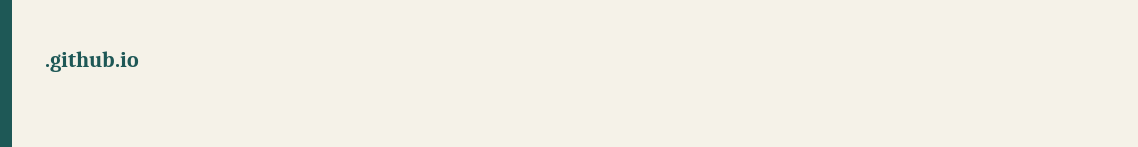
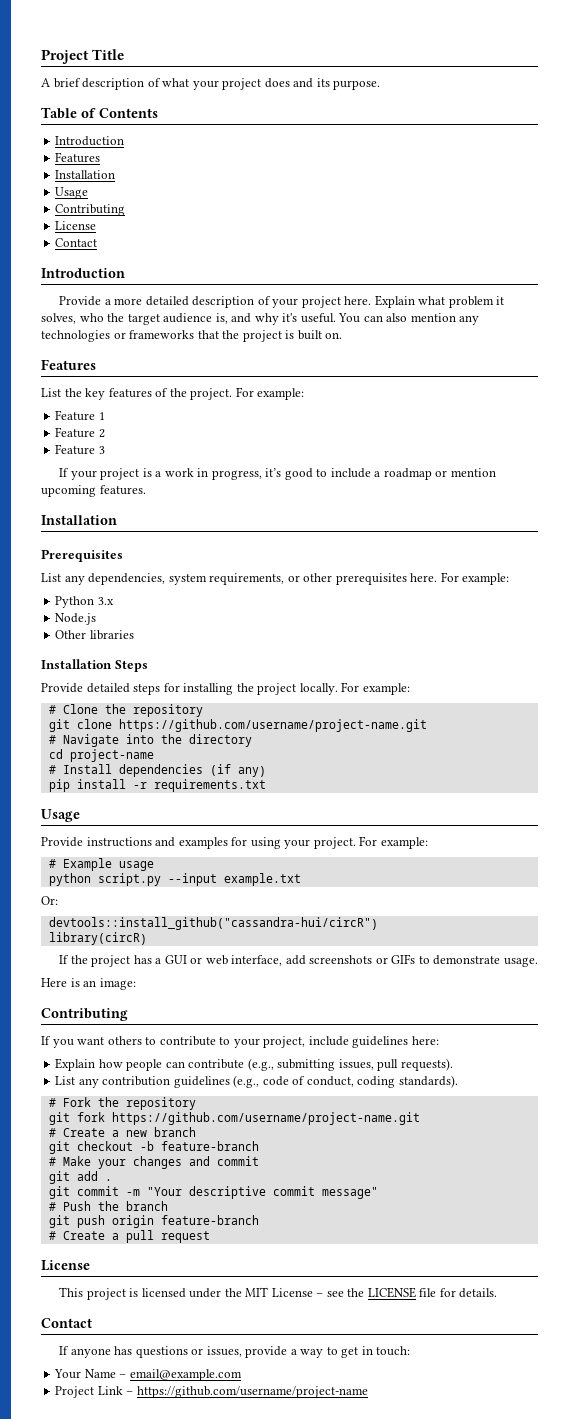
[45,51,139,72] .github.io -> [41,49,125,64] [41,78,381,90] [41,107,158,119] [55,136,125,146] [55,152,101,163] [55,170,116,179] [55,187,89,199] [55,204,126,216] [55,221,97,230] [55,238,98,247] [41,268,125,278] [59,295,505,308] [41,313,480,325] [41,330,343,342] [41,359,96,370] [41,387,305,400] [55,410,105,421] [55,427,105,438] [55,444,105,455] [59,468,496,480] [41,485,146,497] [41,515,117,525] [41,549,123,562] [41,572,510,585] [55,596,114,608] [55,613,97,625] [55,630,134,640] [41,659,148,672] [41,682,410,695] [48,704,203,717] [48,719,427,732] [48,734,252,747] [48,749,154,762] [48,764,266,777] [48,779,266,792] [41,809,80,822] [41,836,428,849] [48,858,154,871] [48,873,301,886] [41,896,58,905] [48,917,378,930] [48,932,147,945] [59,954,538,967] [41,978,136,990] [41,1008,128,1021] [41,1036,439,1048] [55,1058,453,1071] [55,1075,458,1088] [48,1097,196,1110] [48,1112,420,1125] [48,1127,196,1137] [48,1141,259,1154] [48,1156,259,1169] [48,1171,112,1184] [48,1186,378,1199] [48,1201,168,1211] [48,1215,259,1228] [48,1230,210,1243] [41,1260,90,1271] [59,1287,498,1300] [41,1318,92,1328] [59,1346,411,1358] [54,1369,242,1381] [55,1386,368,1398] Project Title // A brief description of what your project does and its purpose. // Table of Contents // Introduction // Features // Installation // Usage // Contributing // License // Contact // Introduction // Provide a more detailed description of your project here. Explain what problem it solves, who the target audience is, and why it's useful. You can also mention any technologies or frameworks that the project is built on. // Features // List the key features of the project. For example: // Feature 1 // Feature 2 // Feature 3 // If your project is a work in progress, it’s good to include a roadmap or mention upcoming features. // Installation // Prerequisites // List any dependencies, system requirements, or other prerequisites here. For example: // Python 3.x // Node.js // Other libraries // Installation Steps // Provide detailed steps for installing the project locally. For example: // # Clone the repository // git clone https://github.com/username/project-name.git // # Navigate into the directory // cd project-name // # Install dependencies (if any) // pip install -r requirements.txt // Usage // Provide instructions and examples for using your project. For example: // # Example usage // python script.py --input example.txt // Or: // devtools::install_github("cassandra-hui/circR") // library(circR) // If the project has a GUI or web interface, add screenshots or GIFs to demonstrate usage. // Here is an image: // Contributing // If you want others to contribute to your project, include guidelines here: // Explain how people can contribute (e.g., submitting issues, pull requests). // List any contribution guidelines (e.g., code of conduct, coding standards). // # Fork the repository // git fork https://github.com/username/project-name.git // # Create a new branch // git checkout -b feature-branch // # Make your changes and commit // git add . // git commit -m "Your descriptive commit message" // # Push the branch // git push origin feature-branch // # Create a pull request // License // This project is licensed under the MIT License – see the LICENSE file for details. // Contact // If anyone has questions or issues, provide a way to get in touch: // Your Name – email@example.com // Project Link – https://github.com/username/project-name

